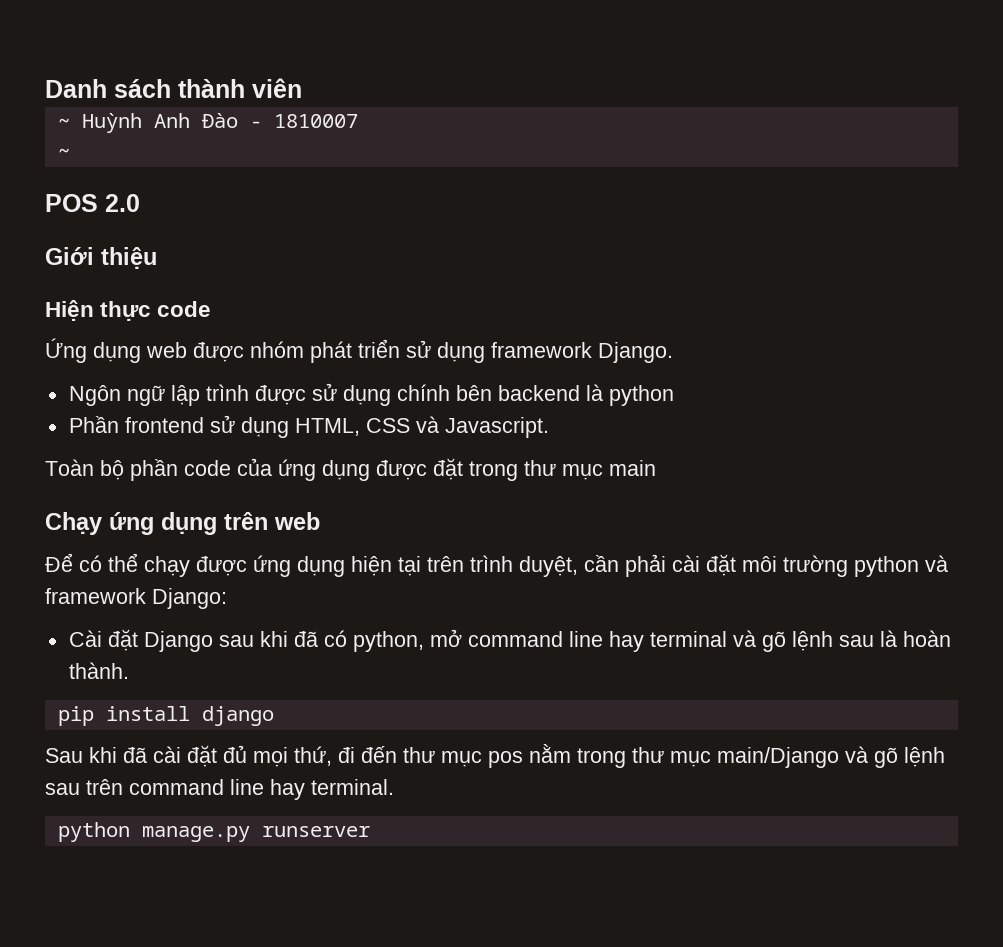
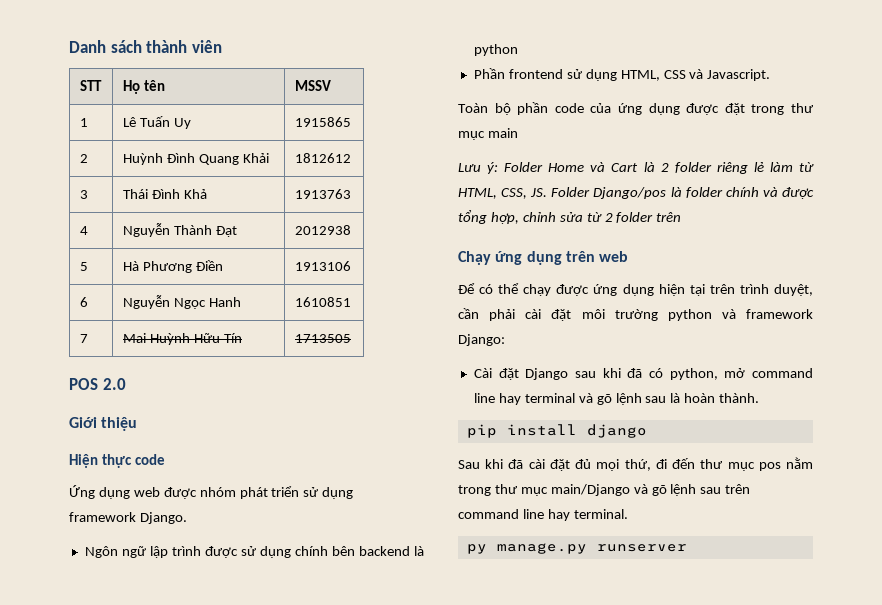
[57,113,358,133] [57,148,70,158] // ~ Huỳnh Anh Đào - 1810007 // ~ -> [79,80,102,91] [122,80,165,94] [294,80,331,91] [79,118,88,127] [122,116,191,129] [294,117,351,127] [79,154,88,163] [122,153,269,165] [294,153,351,163] [79,190,88,199] [122,189,207,199] [294,189,351,199] [79,226,88,235] [122,223,237,237] [294,225,351,235] [79,262,88,271] [122,260,223,273] [294,261,351,271] [79,297,88,307] [122,295,241,309] [294,297,351,307] [79,334,88,343] [122,333,242,345] [294,334,351,343] // STT | Họ tên | MSSV // 1 | Lê Tuấn Uy | 1915865 // 2 | Huỳnh Đình Quang Khải | 1812612 // 3 | Thái Đình Khả | 1913763 // 4 | Nguyễn Thành Đạt | 2012938 // 5 | Hà Phương Điền | 1913106 // 6 | Nguyễn Ngọc Hanh | 1610851 // 7 | Mai Huỳnh Hữu Tín | 1713505
(656, 468) none -> [458,162,814,174] [458,187,814,199] [458,210,682,224] // Lưu ý: Folder Home và Cart là 2 folder riêng lẻ làm từ HTML, CSS, JS. Folder Django/pos là folder chính và được tổng hợp, chỉnh sửa từ 2 folder trên
[57,822,130,842] python -> [466,544,487,554] py

